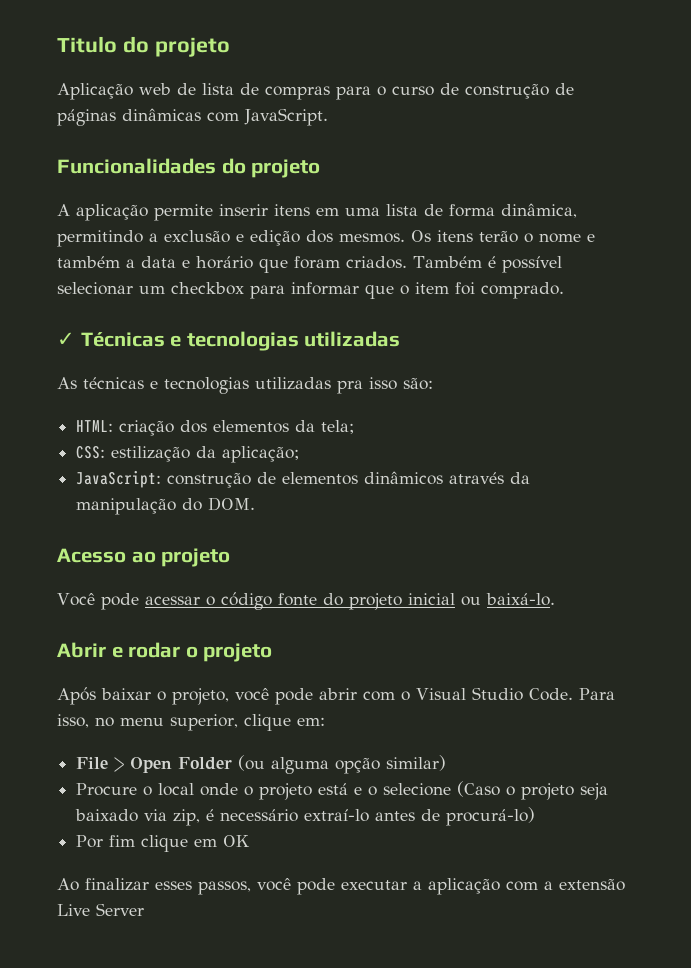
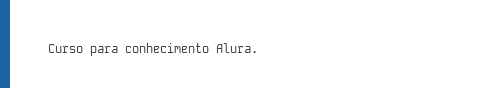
[57,36,230,57] [57,83,574,100] [57,108,328,126] [57,158,321,178] [57,203,577,221] [57,230,595,247] [57,256,562,273] [57,282,564,299] [57,331,401,351] [57,377,433,394] [76,420,355,436] [76,446,300,463] [76,470,531,488] [76,497,256,515] [57,548,231,567] [57,592,555,610] [57,642,273,662] [57,687,615,705] [57,714,325,731] [76,755,447,774] [76,781,609,800] [75,807,536,826] [76,835,251,852] [57,878,625,895] [57,903,144,916] Titulo do projeto // Aplicação web de lista de compras para o curso de construção de páginas dinâmicas com JavaScript. // Funcionalidades do projeto // A aplicação permite inserir itens em uma lista de forma dinâmica, permitindo a exclusão e edição dos mesmos. Os itens terão o nome e também a data e horário que foram criados. Também é possível selecionar um checkbox para informar que o item foi comprado. // ✓ Técnicas e tecnologias utilizadas // As técnicas e tecnologias utilizadas pra isso são: // HTML: criação dos elementos da tela; // CSS: estilização da aplicação; // JavaScript: construção de elementos dinâmicos através da manipulação do DOM. // Acesso ao projeto // Você pode acessar o código fonte do projeto inicial ou baixá-lo. // Abrir e rodar o projeto // Após baixar o projeto, você pode abrir com o Visual Studio Code. Para isso, no menu superior, clique em: // File > Open Folder (ou alguma opção similar) // Procure o local onde o projeto está e o selecione (Caso o projeto seja baixado via zip, é necessário extraí-lo antes de procurá-lo) // Por fim clique em OK // Ao finalizar esses passos, você pode executar a aplicação com a extensão Live Server -> [48,43,258,56] Curso para conhecimento Alura.

